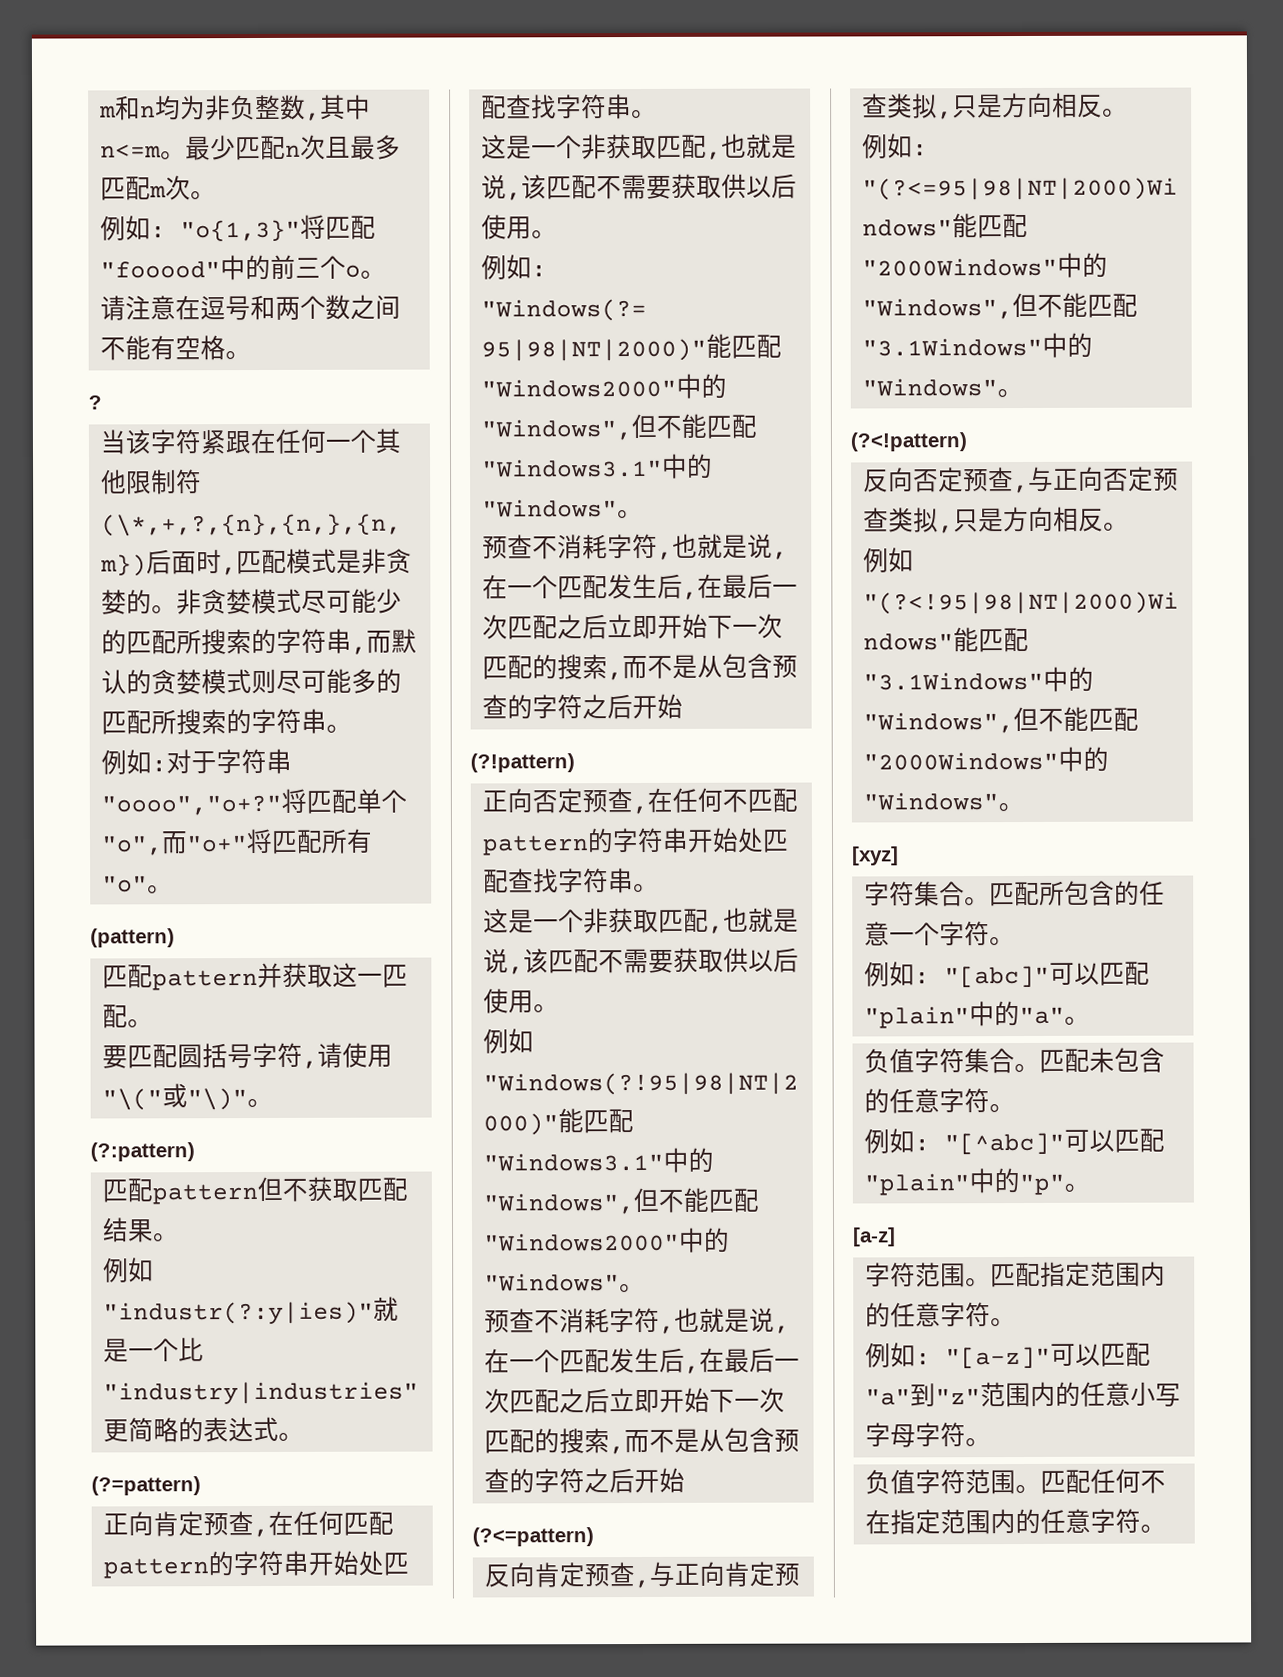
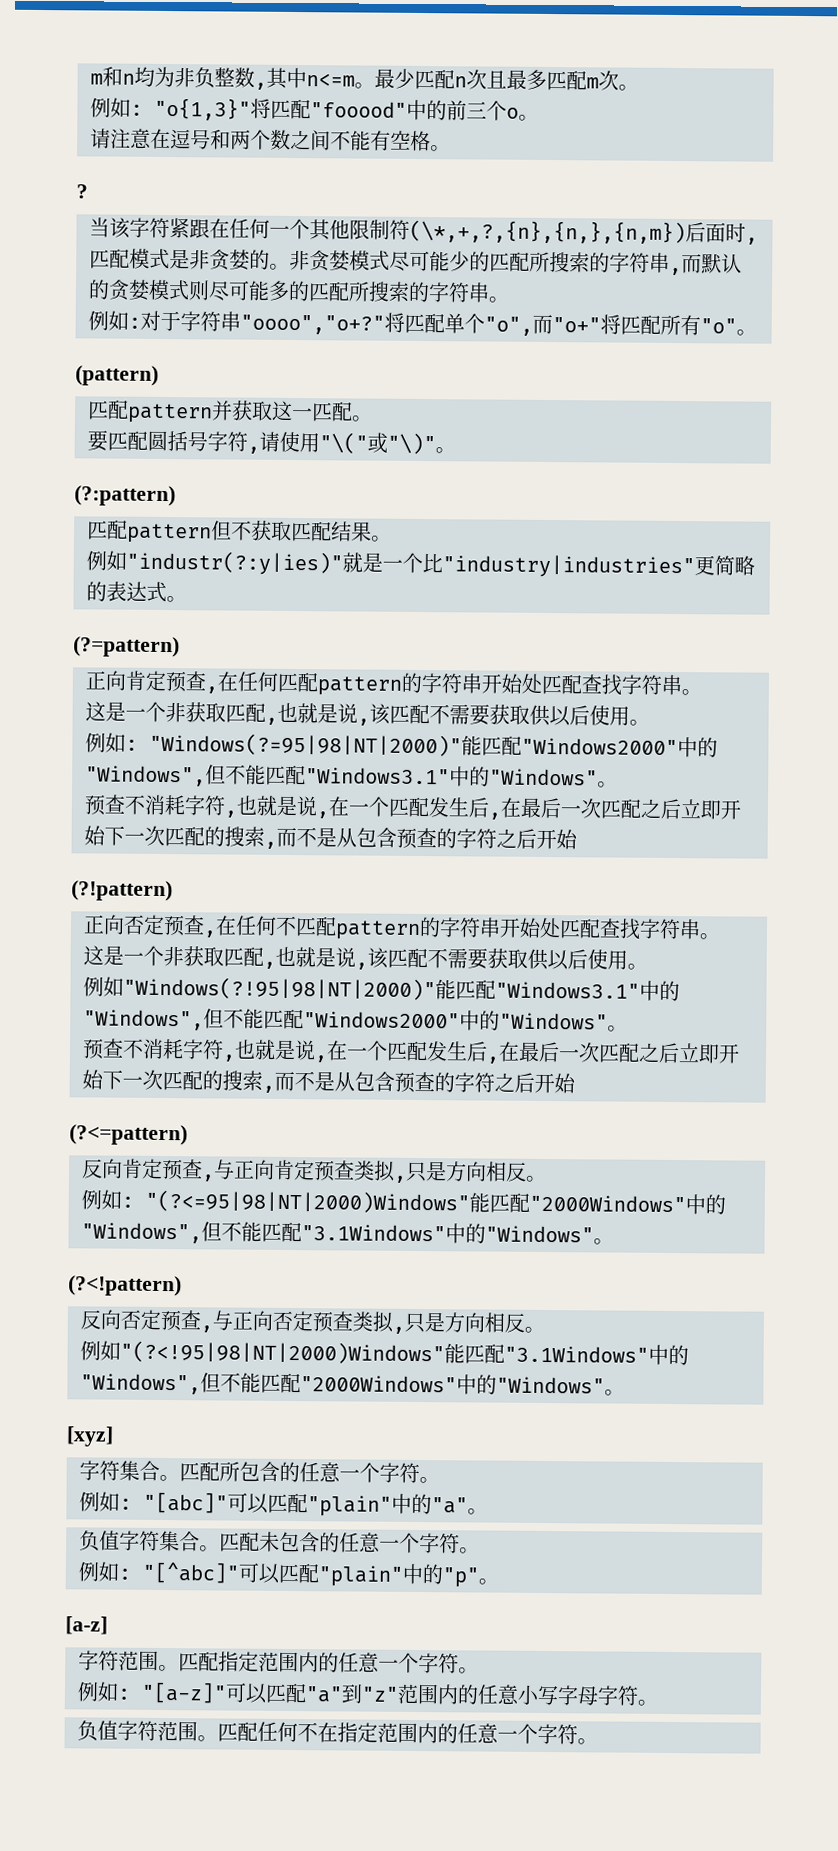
(941, 1100) none -> [378,1532,420,1554] 一个
(942, 1314) none -> [377,1652,419,1674] 一个
(1092, 1520) none -> [496,1723,538,1744] 一个

